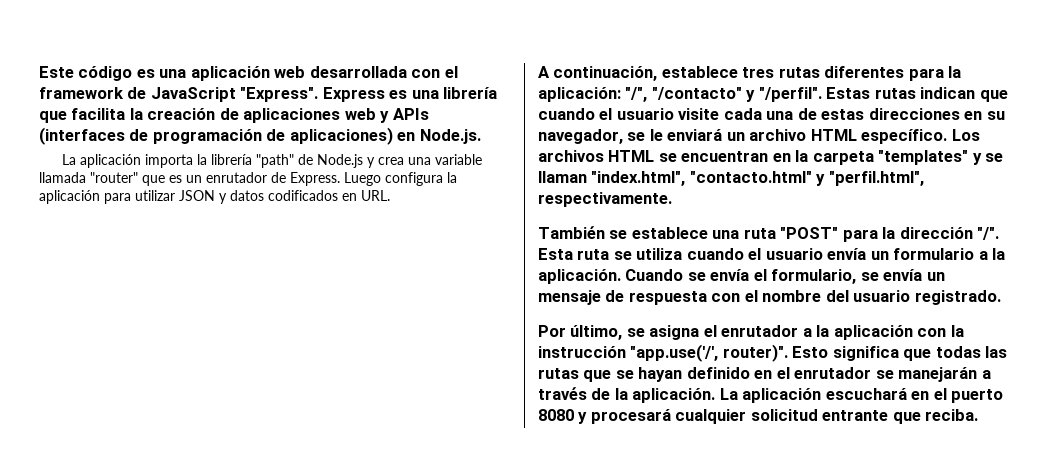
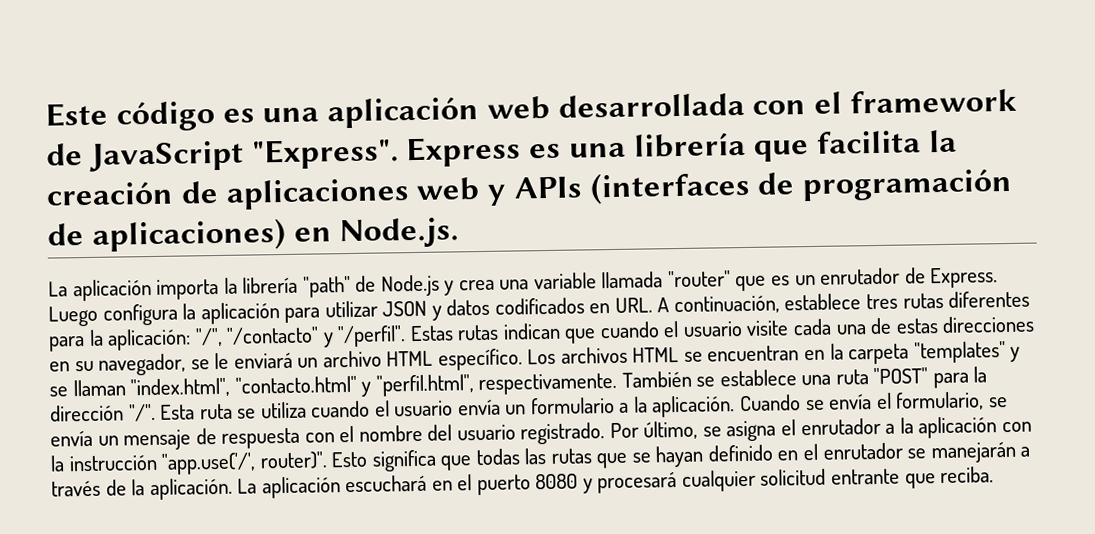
(390, 195) // -> (653, 305) none
(672, 199) // -> (618, 384) none
(1001, 297) // -> (606, 433) none

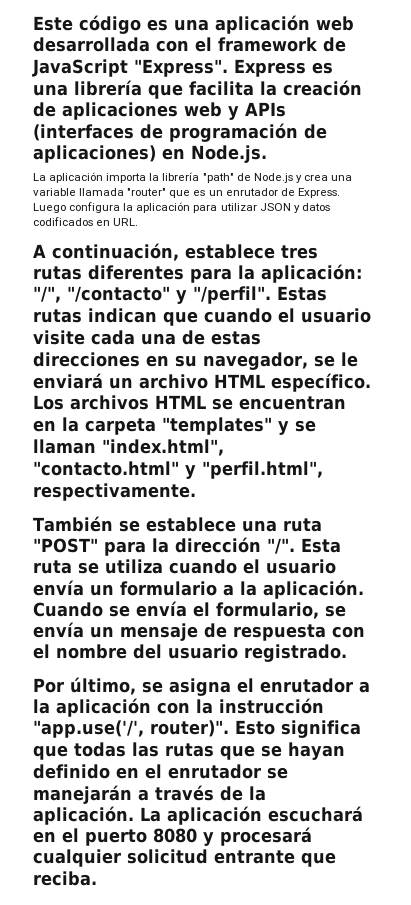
(653, 305) none -> (139, 222) //
(618, 384) none -> (196, 492) //
(606, 433) none -> (347, 653) //

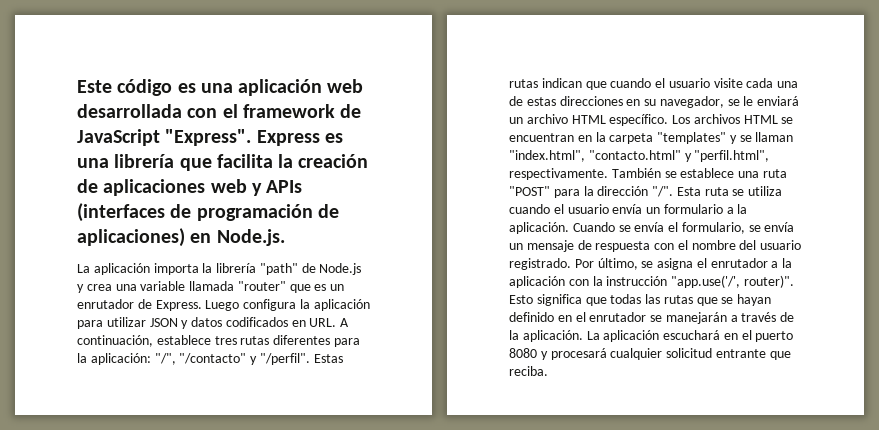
(139, 222) // -> (337, 322) none
(196, 492) // -> (608, 174) none
(347, 653) // -> (571, 264) none

